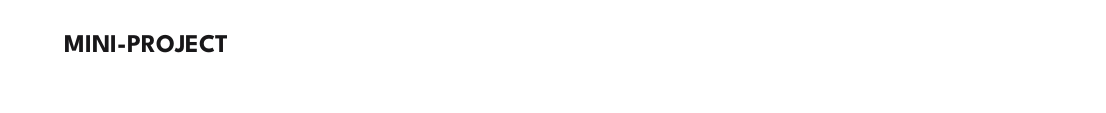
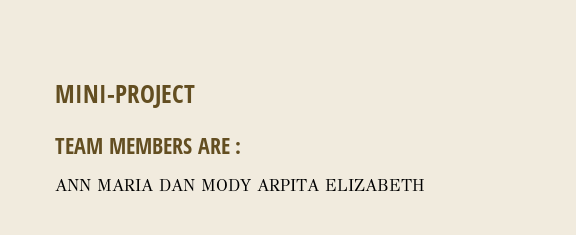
(228, 43) none -> [55,138,242,154] [55,178,425,192] // TEAM MEMBERS ARE : // ANN MARIA DAN MODY ARPITA ELIZABETH

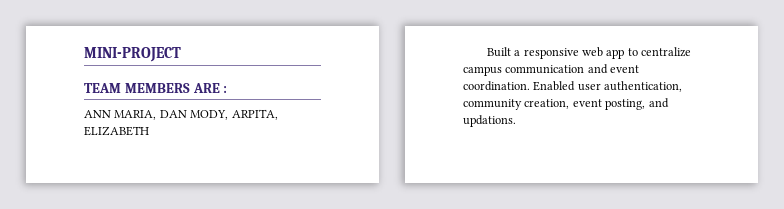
[97,178,425,192] MARIA DAN MODY ARPITA ELIZABETH -> [114,109,278,120] [84,126,149,136] [486,47,692,59] [463,64,640,76] [463,81,683,92] [463,98,669,110] [463,115,516,127] MARIA, DAN MODY, ARPITA, ELIZABETH // Built a responsive web app to centralize campus communication and event coordination. Enabled user authentication, community creation, event posting, and updations.

